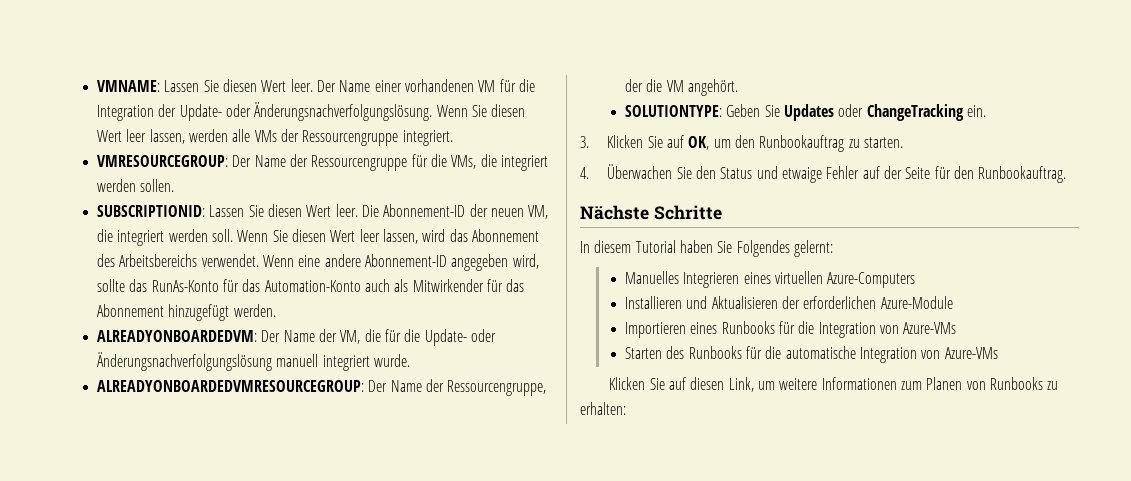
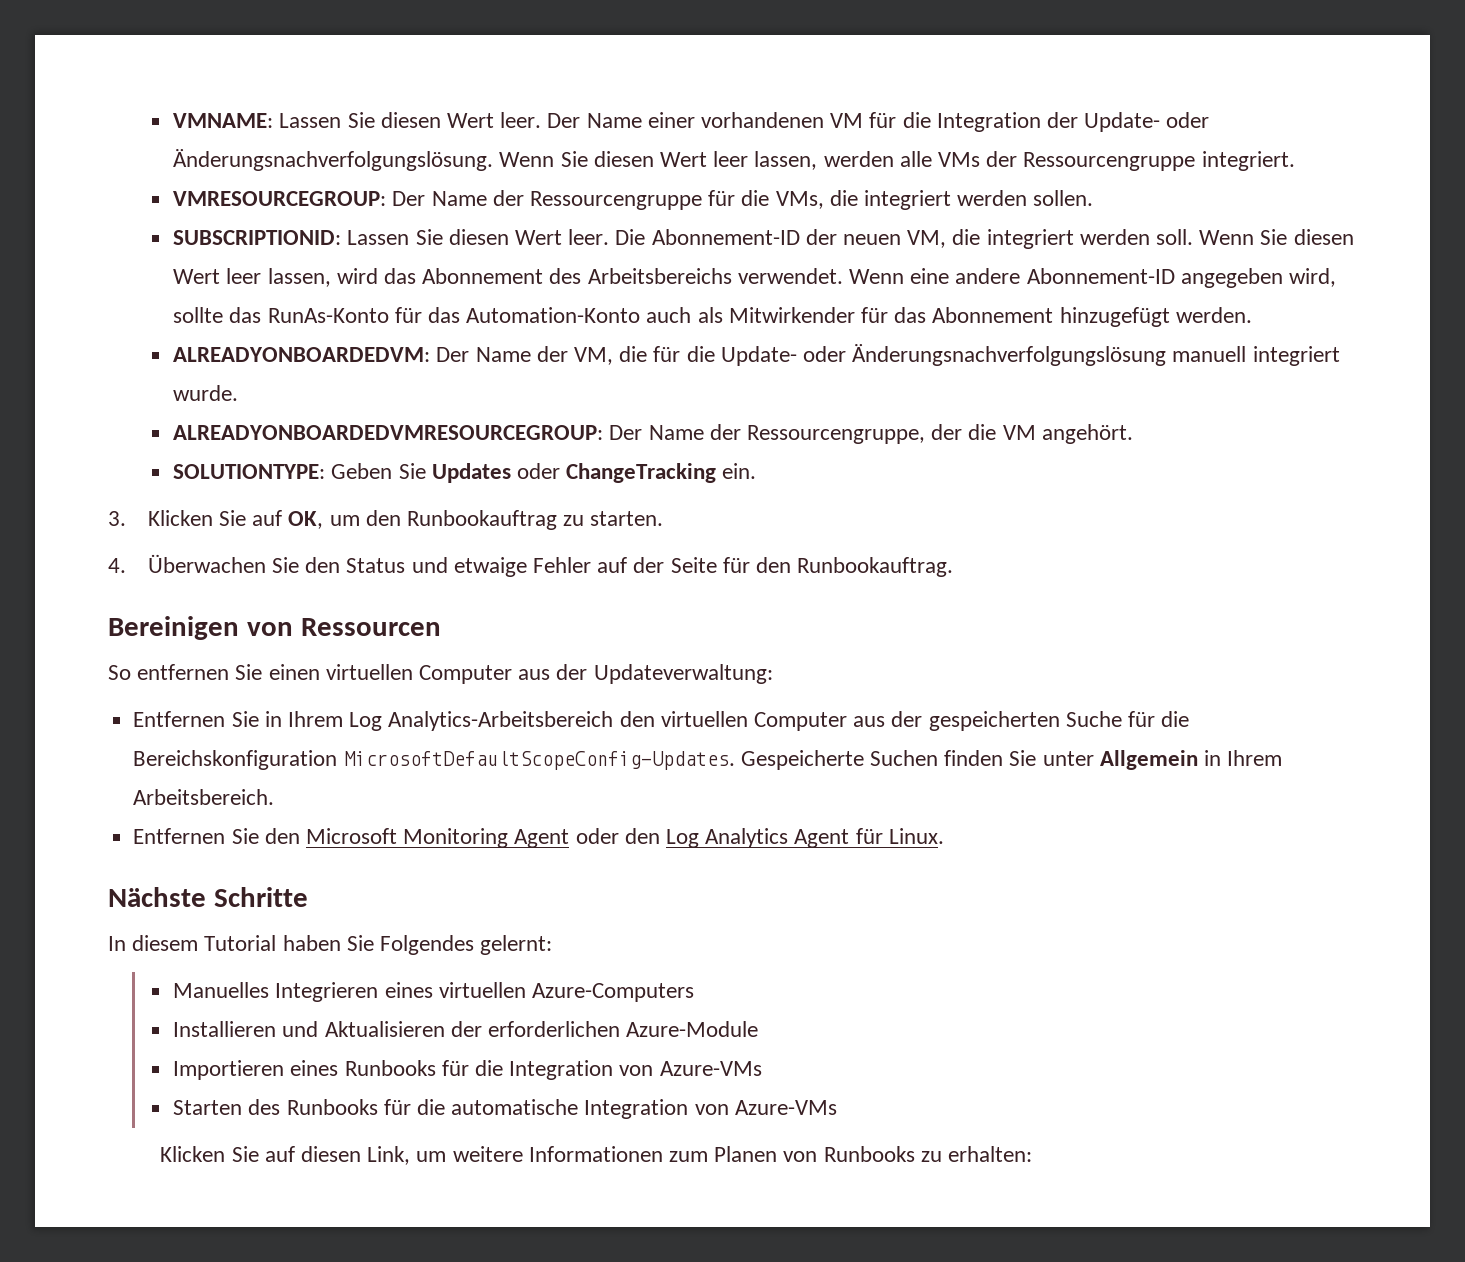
(1067, 174) none -> [108,616,441,640] [108,664,773,684] [133,711,1190,731] [133,750,1283,770] [133,789,275,805] [133,828,944,848] // Bereinigen von Ressourcen // So entfernen Sie einen virtuellen Computer aus der Updateverwaltung: // Entfernen Sie in Ihrem Log Analytics-Arbeitsbereich den virtuellen Computer aus der gespeicherten Suche für die Bereichskonfiguration MicrosoftDefaultScopeConfig-Updates. Gespeicherte Suchen finden Sie unter Allgemein in Ihrem Arbeitsbereich. // Entfernen Sie den Microsoft Monitoring Agent oder den Log Analytics Agent für Linux.

